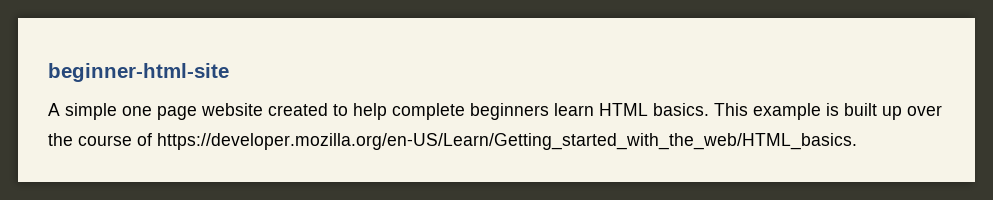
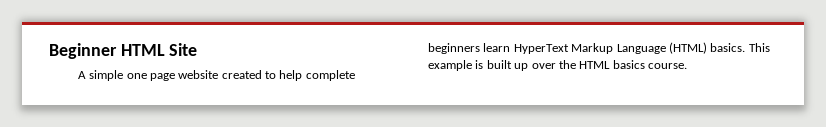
[48,63,229,82] beginner-html-site -> [49,43,198,59] Beginner HTML Site
[599,103,648,116] HTML -> [513,42,707,54] HyperText Markup Language (HTML)
[78,133,857,150] course of https://developer.mozilla.org/en-US/Learn/Getting_started_with_the_web/HTML_basics. -> [579,60,687,69] HTML basics course.

